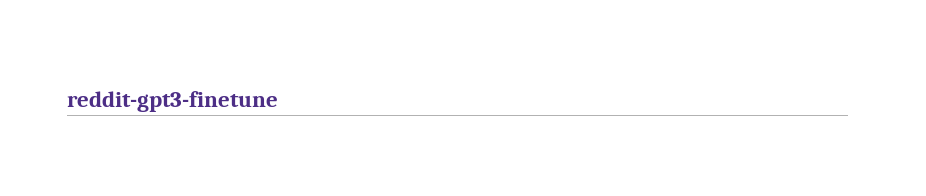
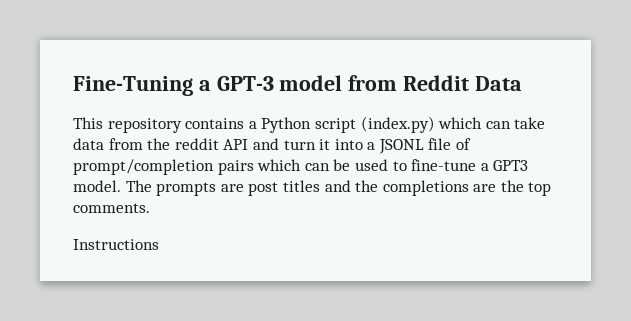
[67,91,278,112] reddit-gpt3-finetune -> [73,75,522,96] [73,116,546,133] [73,138,472,154] [73,159,529,175] [73,180,552,196] [73,203,150,213] [73,239,159,250] Fine-Tuning a GPT-3 model from Reddit Data // This repository contains a Python script (index.py) which can take data from the reddit API and turn it into a JSONL file of prompt/completion pairs which can be used to fine-tune a GPT3 model. The prompts are post titles and the completions are the top comments. // Instructions

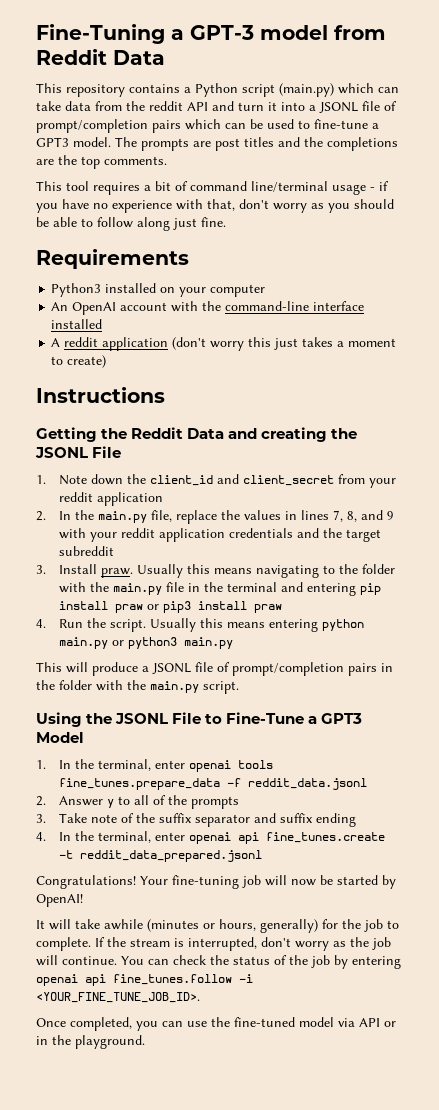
[360,116,435,133] (index.py) -> [279,83,334,97] (main.py)
[73,239,159,250] Instructions -> [36,181,389,195] [36,199,394,213] [36,217,226,231] [36,249,189,269] [51,283,266,297] [51,301,365,315] [51,319,103,329] [51,337,397,351] [51,355,107,368] [36,387,165,403] [36,427,358,442] [35,446,122,458] [36,474,397,488] [59,492,164,506] [36,510,395,524] [59,528,382,542] [59,546,115,556] [36,564,396,578] [59,582,382,596] [59,601,283,613] [36,618,365,632] [59,637,234,649] [36,662,393,676] [36,680,239,694] [36,712,363,727] [36,732,84,743] [36,759,274,772] [59,778,368,790] [36,795,240,809] [36,813,357,827] [36,831,386,844] [59,850,263,862] [36,875,396,889] [36,894,83,907] [36,919,399,933] [36,937,391,951] [36,955,401,969] [36,974,253,986] [36,992,200,1003] [36,1017,396,1031] [36,1035,145,1049] This tool requires a bit of command line/terminal usage - if you have no experience with that, don't worry as you should be able to follow along just fine. // Requirements // Python3 installed on your computer // An OpenAI account with the command-line interface installed // A reddit application (don't worry this just takes a moment to create) // Instructions // Getting the Reddit Data and creating the JSONL File // 1. Note down the client_id and client_secret from your reddit application // 2. In the main.py file, replace the values in lines 7, 8, and 9 with your reddit application credentials and the target subreddit // 3. Install praw. Usually this means navigating to the folder with the main.py file in the terminal and entering pip install praw or pip3 install praw // 4. Run the script. Usually this means entering python main.py or python3 main.py // This will produce a JSONL file of prompt/completion pairs in the folder with the main.py script. // Using the JSONL File to Fine-Tune a GPT3 Model // 1. In the terminal, enter openai tools fine_tunes.prepare_data -f reddit_data.jsonl // 2. Answer y to all of the prompts // 3. Take note of the suffix separator and suffix ending // 4. In the terminal, enter openai api fine_tunes.create -t reddit_data_prepared.jsonl // Congratulations! Your fine-tuning job will now be started by OpenAI! // It will take awhile (minutes or hours, generally) for the job to complete. If the stream is interrupted, don't worry as the job will continue. You can check the status of the job by entering openai api fine_tunes.follow -i <YOUR_FINE_TUNE_JOB_ID>. // Once completed, you can use the fine-tuned model via API or in the playground.

